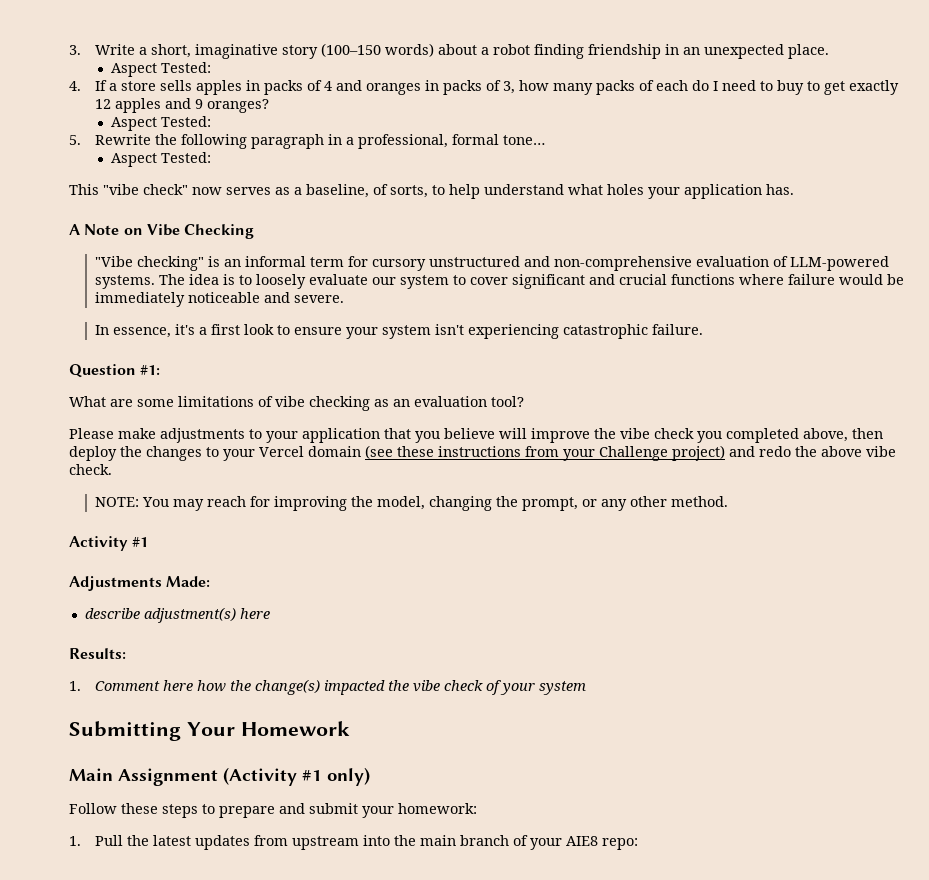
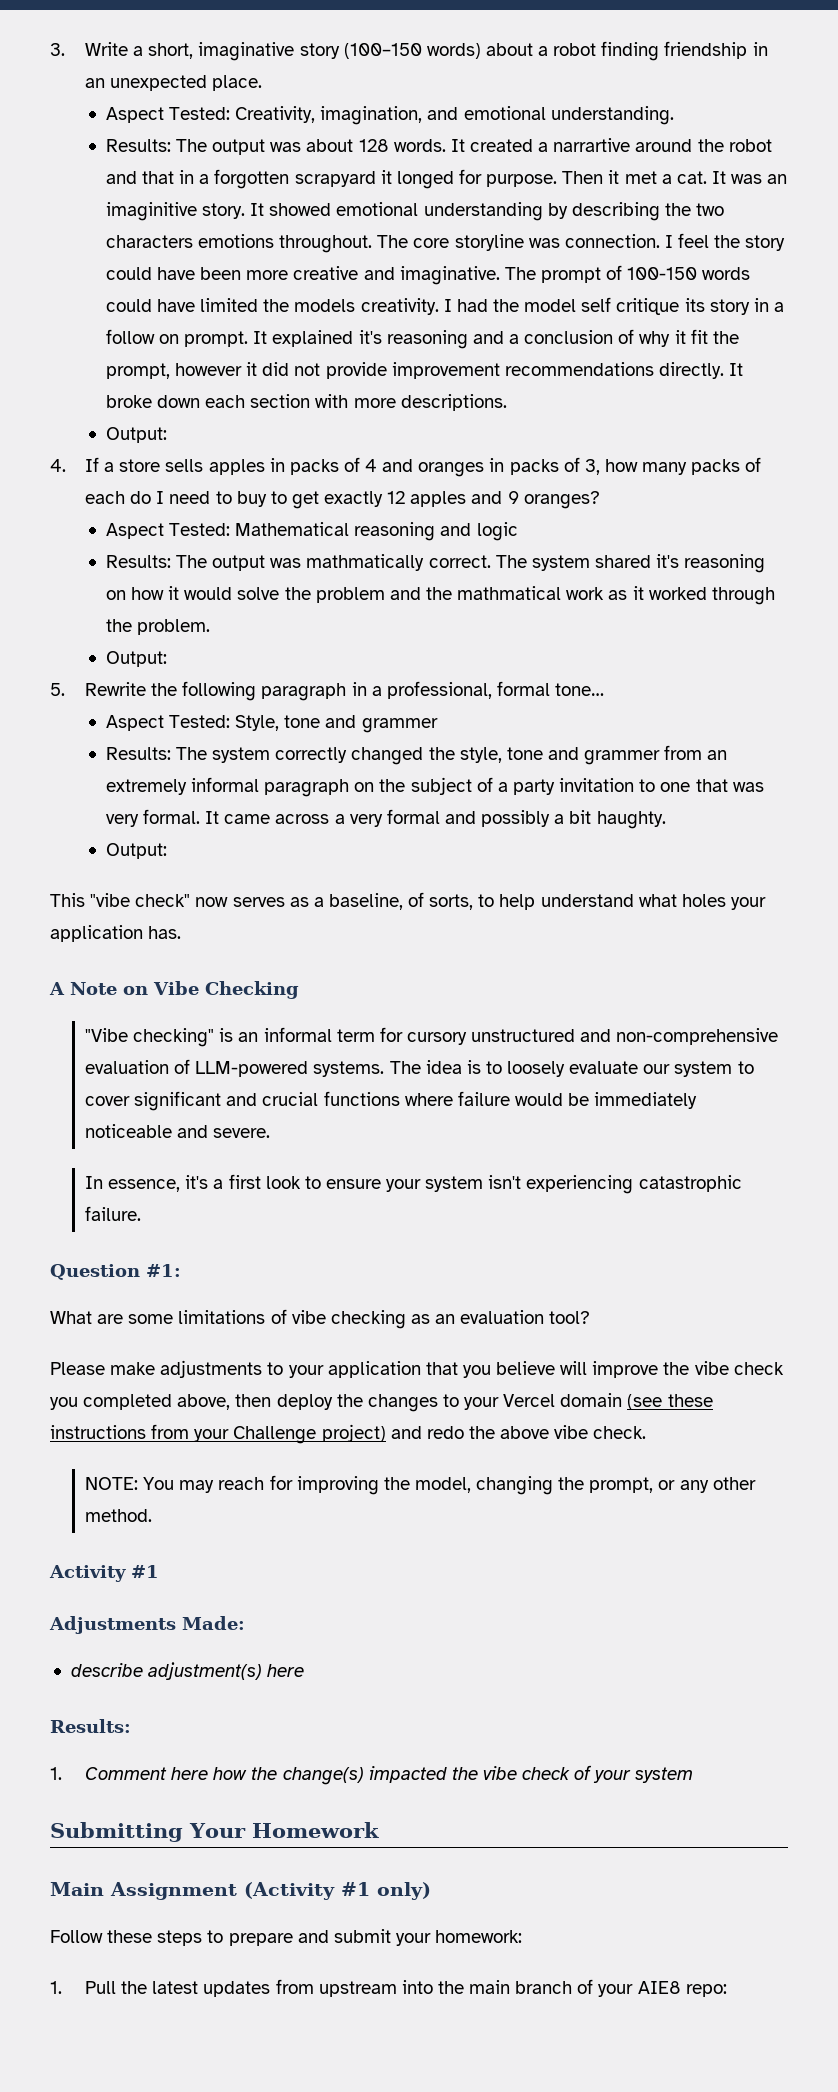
(211, 67) none -> [235,106,674,125] [105,138,772,155] [105,169,788,189] [105,202,725,221] [105,233,786,253] [105,265,751,285] [105,297,784,315] [105,329,739,349] [105,362,744,379] [105,394,507,411] [105,427,167,443] Creativity, imagination, and emotional understanding. // Results: The output was about 128 words. It created a narrartive around the robot and that in a forgotten scrapyard it longed for purpose. Then it met a cat. It was an imaginitive story. It showed emotional understanding by describing the two characters emotions throughout. The core storyline was connection. I feel the story could have been more creative and imaginative. The prompt of 100-150 words could have limited the models creativity. I had the model self critique its story in a follow on prompt. It explained it's reasoning and a conclusion of why it fit the prompt, however it did not provide improvement recommendations directly. It broke down each section with more descriptions. // Output:
(211, 121) none -> [235,522,518,541] [105,554,766,573] [105,586,775,605] [105,619,211,635] [105,651,167,667] Mathematical reasoning and logic // Results: The output was mathmatically correct. The system shared it's reasoning on how it would solve the problem and the mathmatical work as it worked through the problem. // Output:
(211, 157) none -> [235,715,438,733] [105,745,728,765] [105,777,764,797] [105,809,666,829] [105,843,167,859] Style, tone and grammer // Results: The system correctly changed the style, tone and grammer from an extremely informal paragraph on the subject of a party invitation to one that was very formal. It came across a very formal and possibly a bit haughty. // Output:

